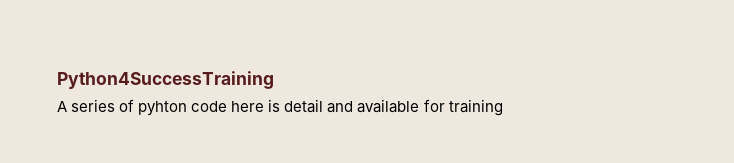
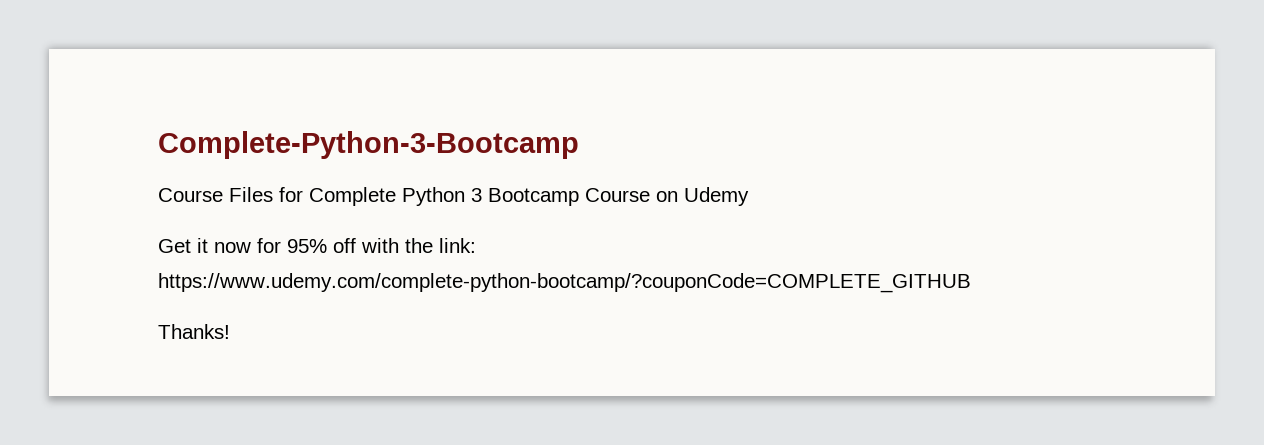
[57,71,274,89] [57,99,503,116] Python4SuccessTraining // A series of pyhton code here is detail and available for training -> [158,131,579,159] [158,187,749,206] [158,238,476,253] [158,273,971,293] [158,324,230,339] Complete-Python-3-Bootcamp // Course Files for Complete Python 3 Bootcamp Course on Udemy // Get it now for 95% off with the link: https://www.udemy.com/complete-python-bootcamp/?couponCode=COMPLETE_GITHUB // Thanks!

